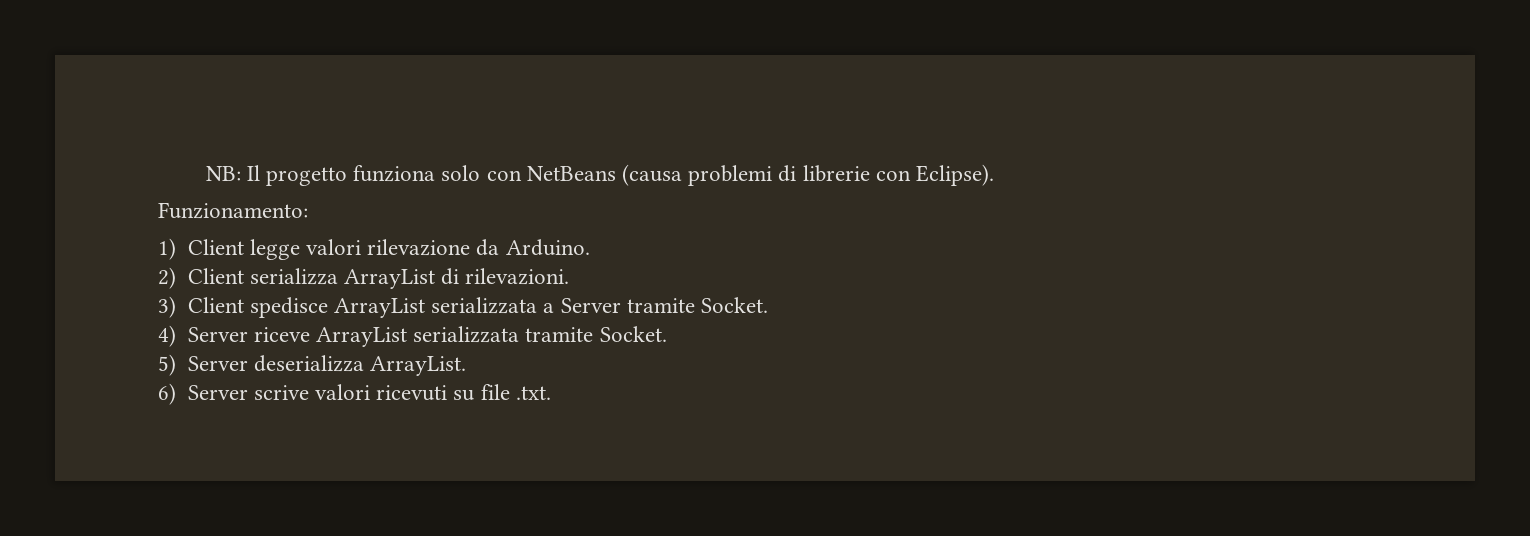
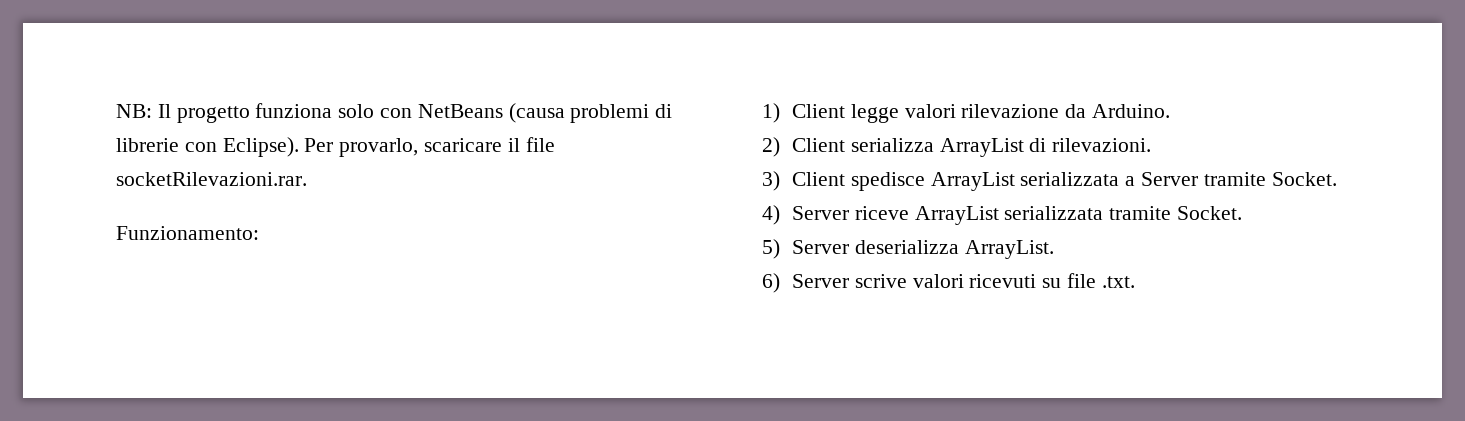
(995, 175) none -> [304,137,555,157] [116,172,307,186] Per provarlo, scaricare il file socketRilevazioni.rar.

